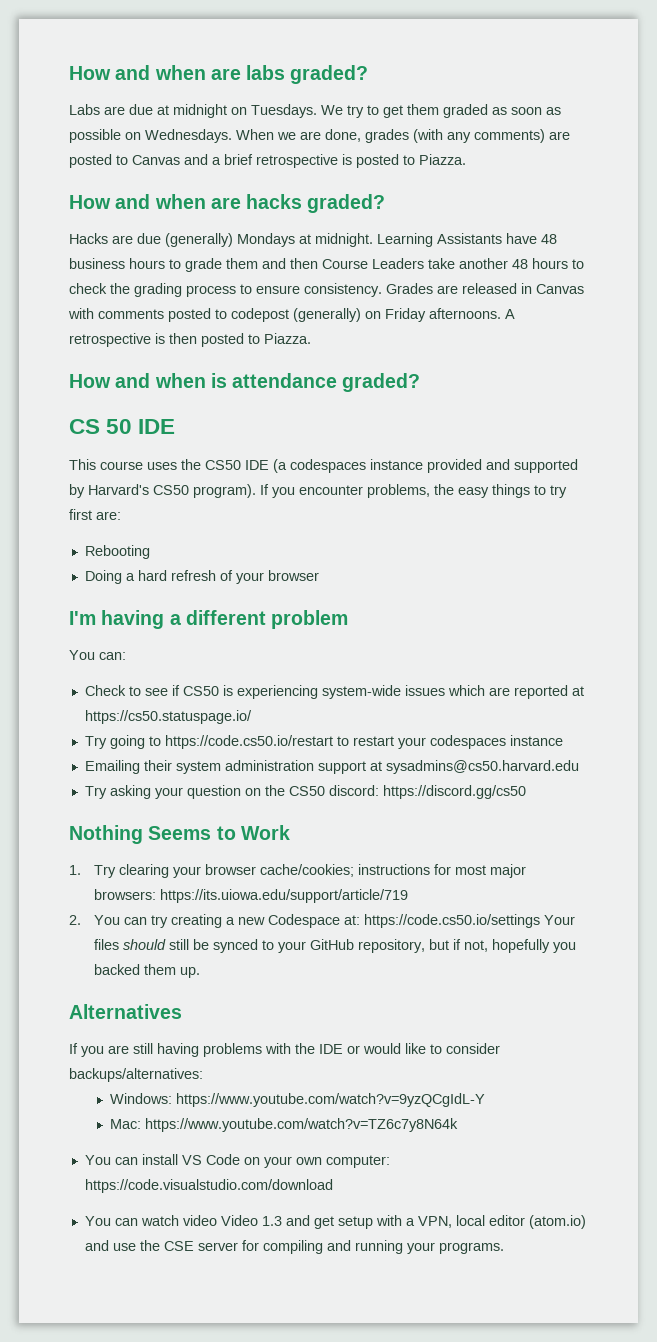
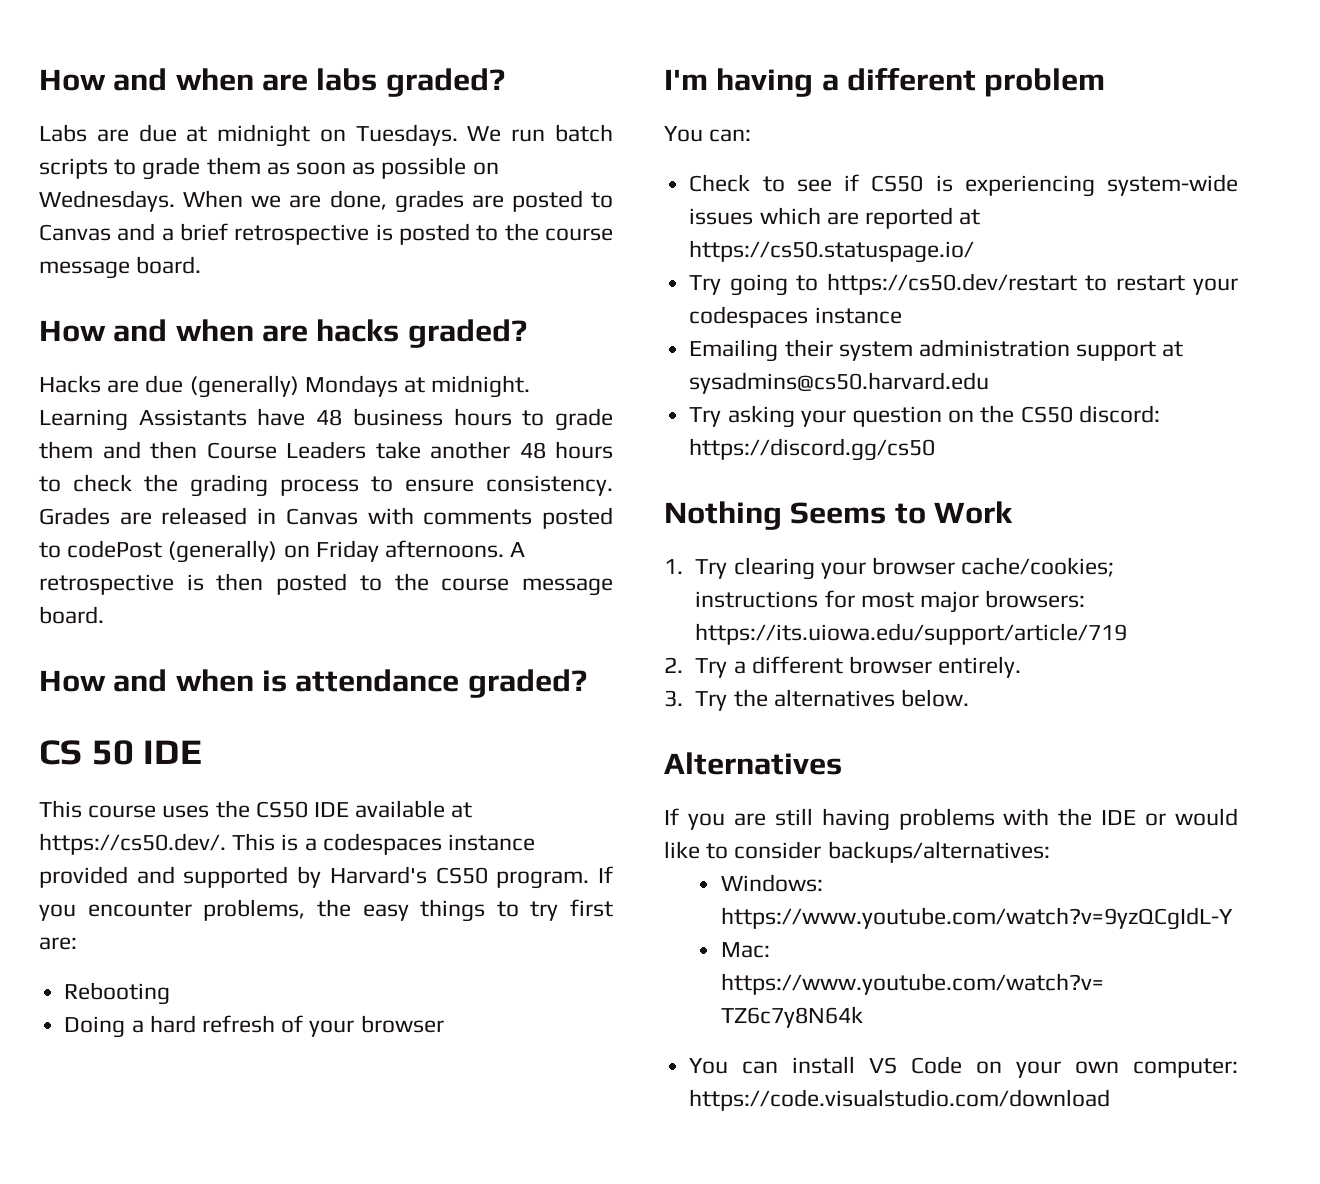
[347,104,488,118] try to get them graded -> [511,124,613,142] [39,157,261,180] run batch scripts to grade them
[413,129,545,143] (with any comments) -> (464, 201) none
[419,154,466,165] Piazza. -> [504,223,613,241] [39,256,202,279] the course message board.
[231,308,289,322] codepost -> [67,540,163,558] codePost
[264,333,311,344] Piazza. -> [394,573,613,596] [39,606,104,624] the course message board.
[273,459,287,473] (a -> [355,800,473,818] [39,833,317,855] available at https://cs50.dev/. This is a
[193,484,256,498] program). -> [496,871,590,889] program.
[164,735,333,749] https://code.cs50.io/restart -> [826,273,1077,295] https://cs50.dev/restart
[93,914,575,928] [93,939,576,953] [93,964,200,978] You can try creating a new Codespace at: https://code.cs50.io/settings Your files should still be synced to your GitHub repository, but if not, hopefully you backed them up. -> [695,656,1022,678] [664,689,970,711] Try a different browser entirely. // 3. Try the alternatives below.
[84,1215,586,1229] [84,1240,504,1254] // You can watch video Video 1.3 and get setup with a VPN, local editor (atom.io) and use the CSE server for compiling and running your programs. -> (1111, 1100) none

